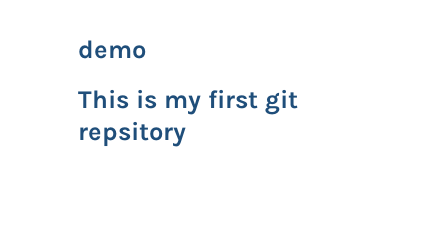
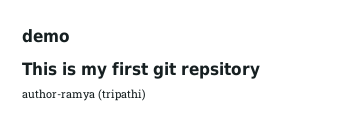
(186, 134) none -> [22,89,146,101] // author-ramya (tripathi)

